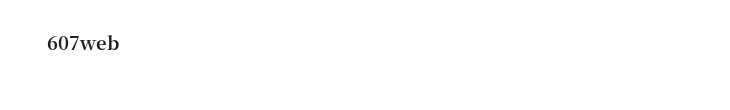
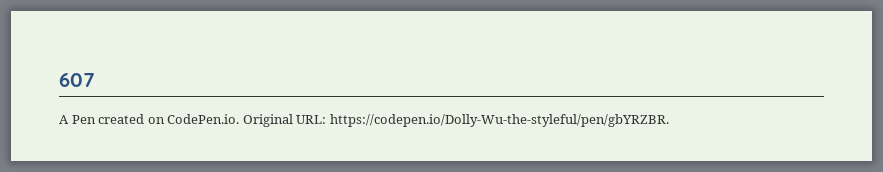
[47,35,119,50] 607web -> [59,73,95,87] [59,114,669,127] 607 // A Pen created on CodePen.io. Original URL: https://codepen.io/Dolly-Wu-the-styleful/pen/gbYRZBR.

